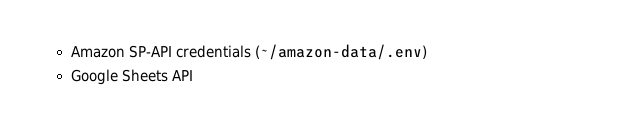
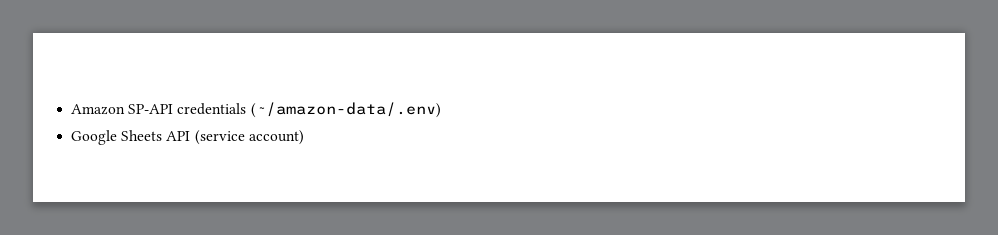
(193, 75) none -> [194,130,304,145] (service account)

